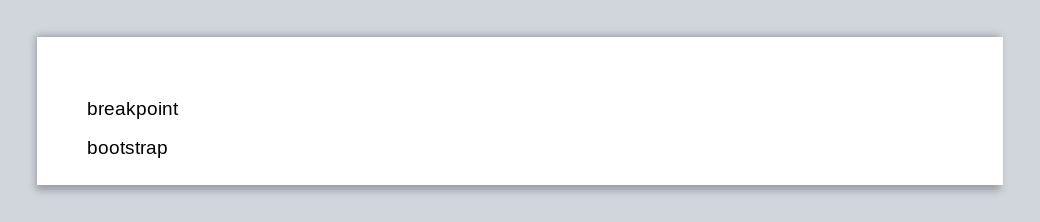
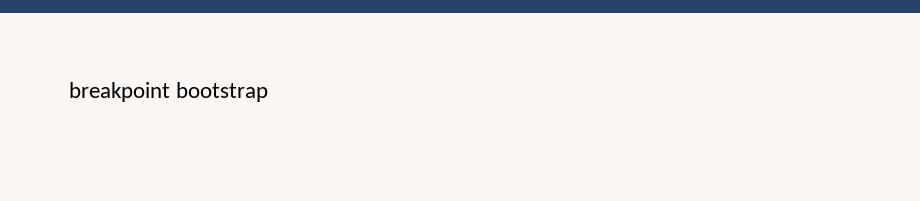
(179, 110) // -> (170, 92) none

